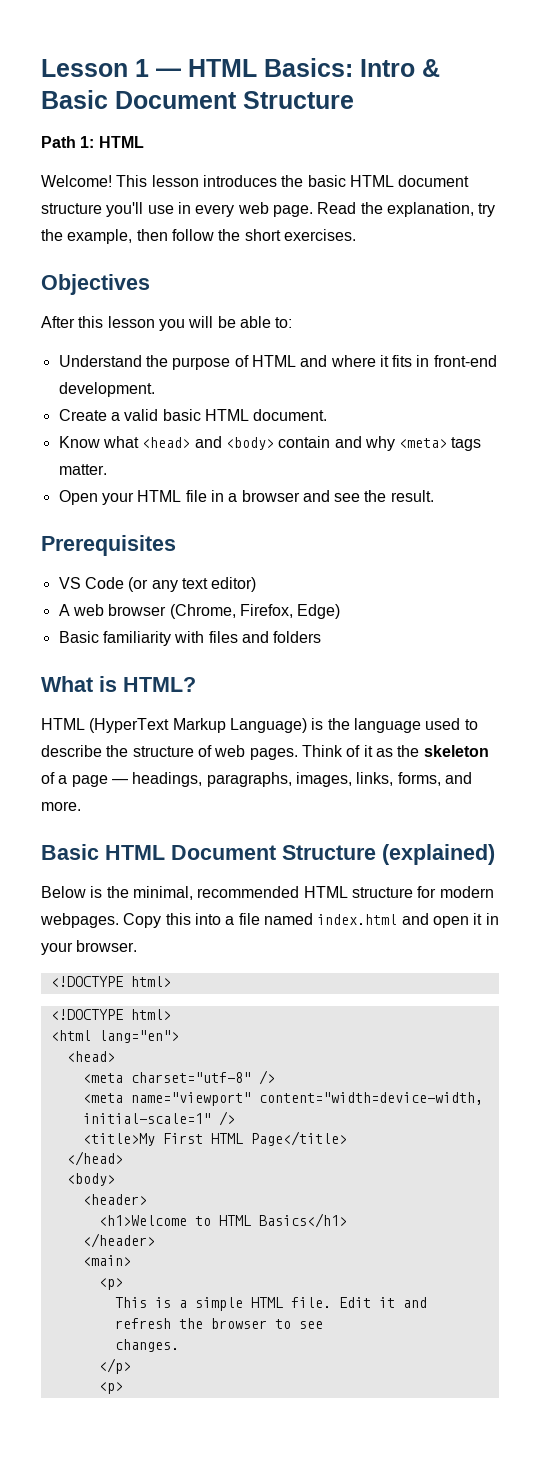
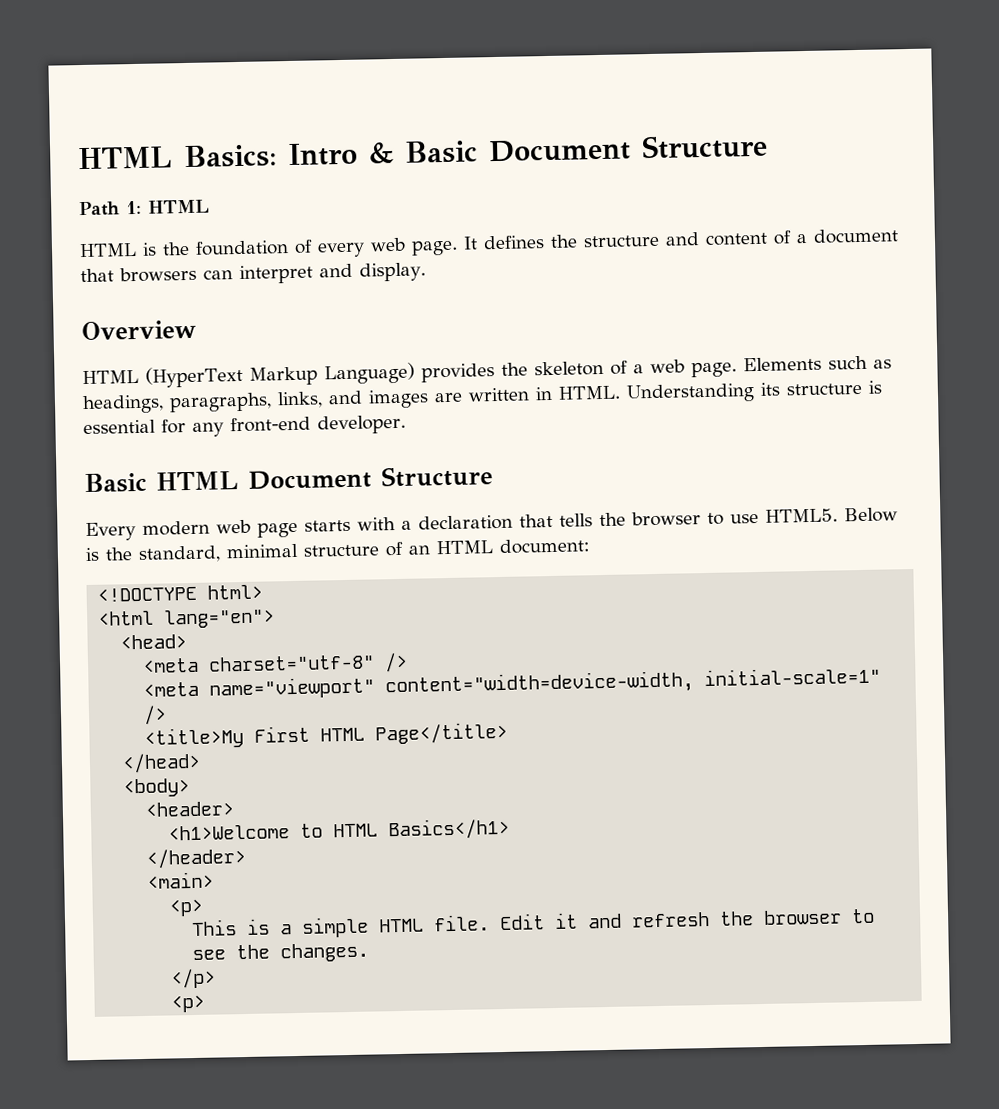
[41,59,181,77] Lesson 1 — -> (78, 158) none
[41,175,470,187] [41,202,496,217] [41,229,356,244] [41,274,150,295] [41,316,293,331] [58,355,497,370] [58,382,155,397] [58,409,328,421] [58,436,482,451] [58,464,107,475] [58,490,434,505] [41,535,176,556] [58,577,257,592] [58,604,341,619] [58,631,322,646] [41,676,196,692] [41,718,478,733] [41,745,489,760] [41,772,472,787] [41,801,81,811] [41,844,495,865] [41,886,494,900] [40,913,499,928] [41,940,138,955] [50,976,171,987] Welcome! This lesson introduces the basic HTML document structure you'll use in every web page. Read the explanation, try the example, then follow the short exercises. // Objectives // After this lesson you will be able to: // Understand the purpose of HTML and where it fits in front-end development. // Create a valid basic HTML document. // Know what <head> and <body> contain and why <meta> tags matter. // Open your HTML file in a browser and see the result. // Prerequisites // VS Code (or any text editor) // A web browser (Chrome, Firefox, Edge) // Basic familiarity with files and folders // What is HTML? // HTML (HyperText Markup Language) is the language used to describe the structure of web pages. Think of it as the skeleton of a page — headings, paragraphs, images, links, forms, and more. // Basic HTML Document Structure (explained) // Below is the minimal, recommended HTML structure for modern webpages. Copy this into a file named index.html and open it in your browser. // <!DOCTYPE html> -> [79,228,899,258] [80,262,426,284] [81,319,196,341] [82,355,892,388] [82,380,882,415] [83,414,406,437] [84,465,493,494] [85,507,898,542] [85,538,590,563] HTML is the foundation of every web page. It defines the structure and content of a document that browsers can interpret and display. // Overview // HTML (HyperText Markup Language) provides the skeleton of a web page. Elements such as headings, paragraphs, links, and images are written in HTML. Understanding its structure is essential for any front-end developer. // Basic HTML Document Structure // Every modern web page starts with a declaration that tells the browser to use HTML5. Below is the standard, minimal structure of an HTML document:
(323, 1325) // -> [236,944,271,960] the

